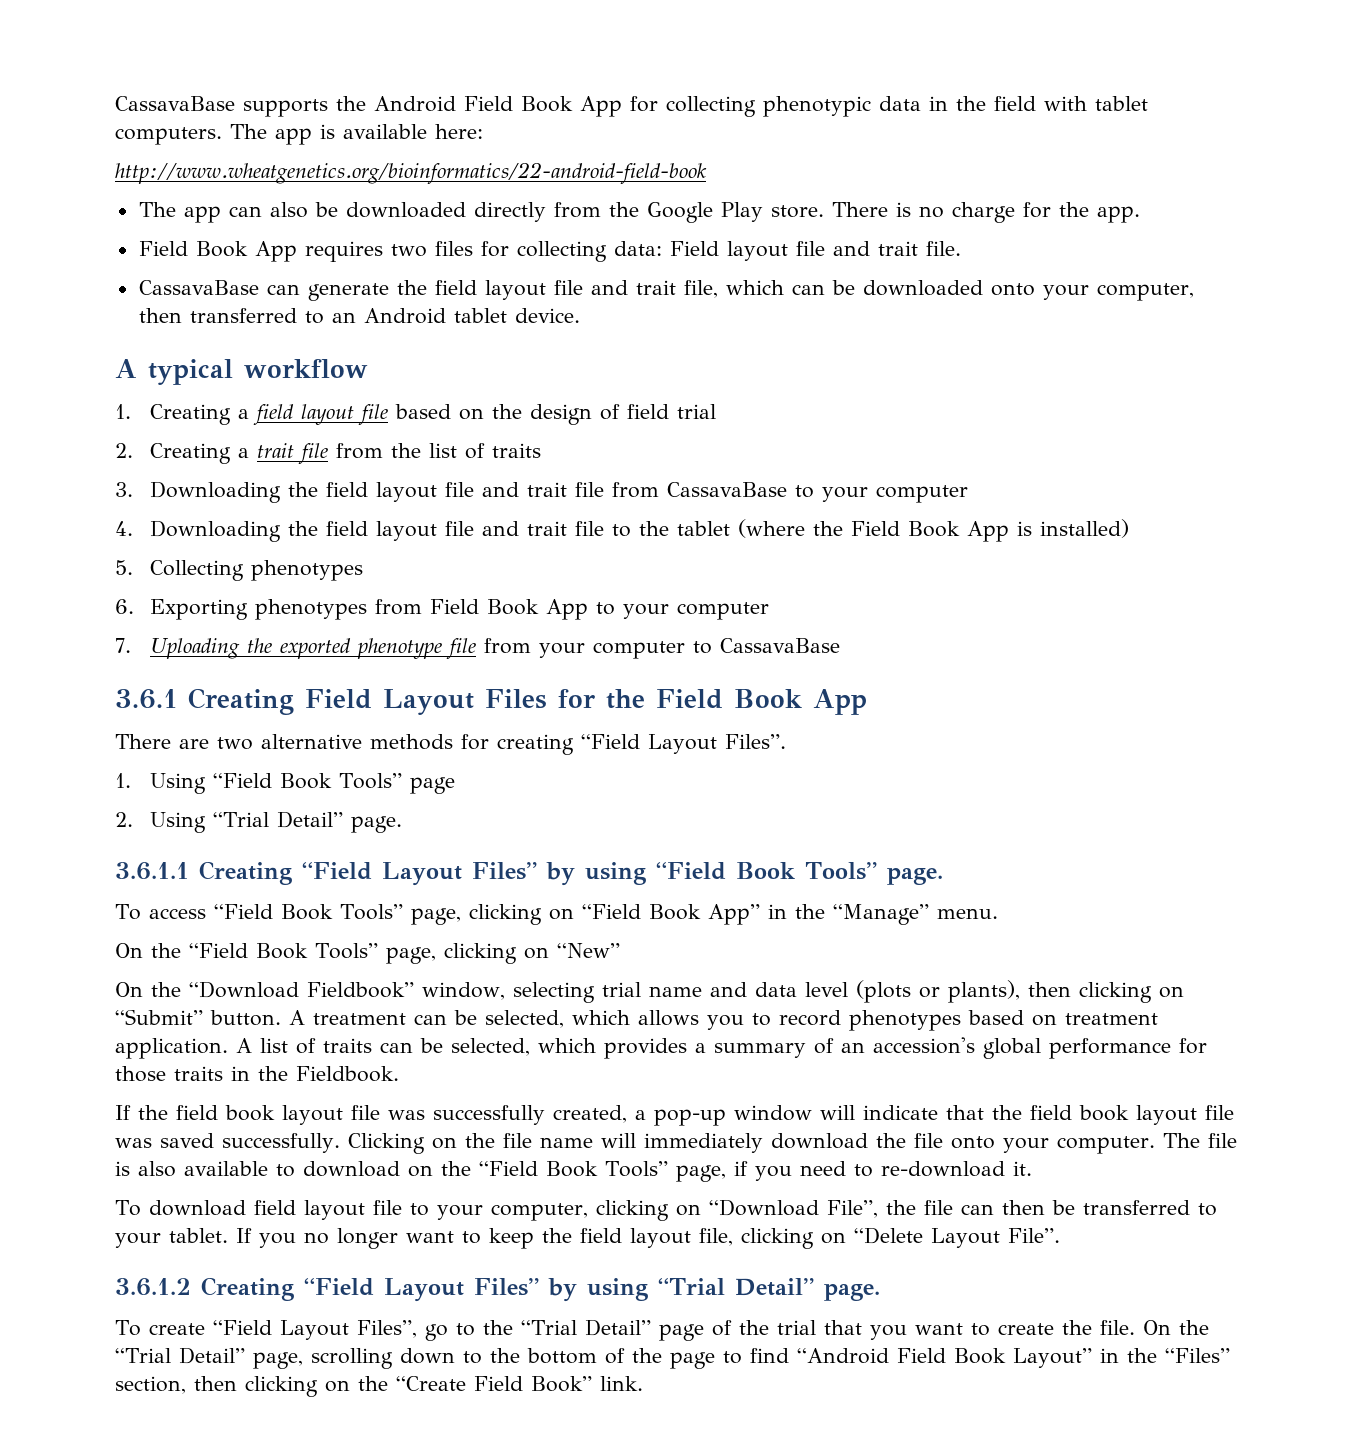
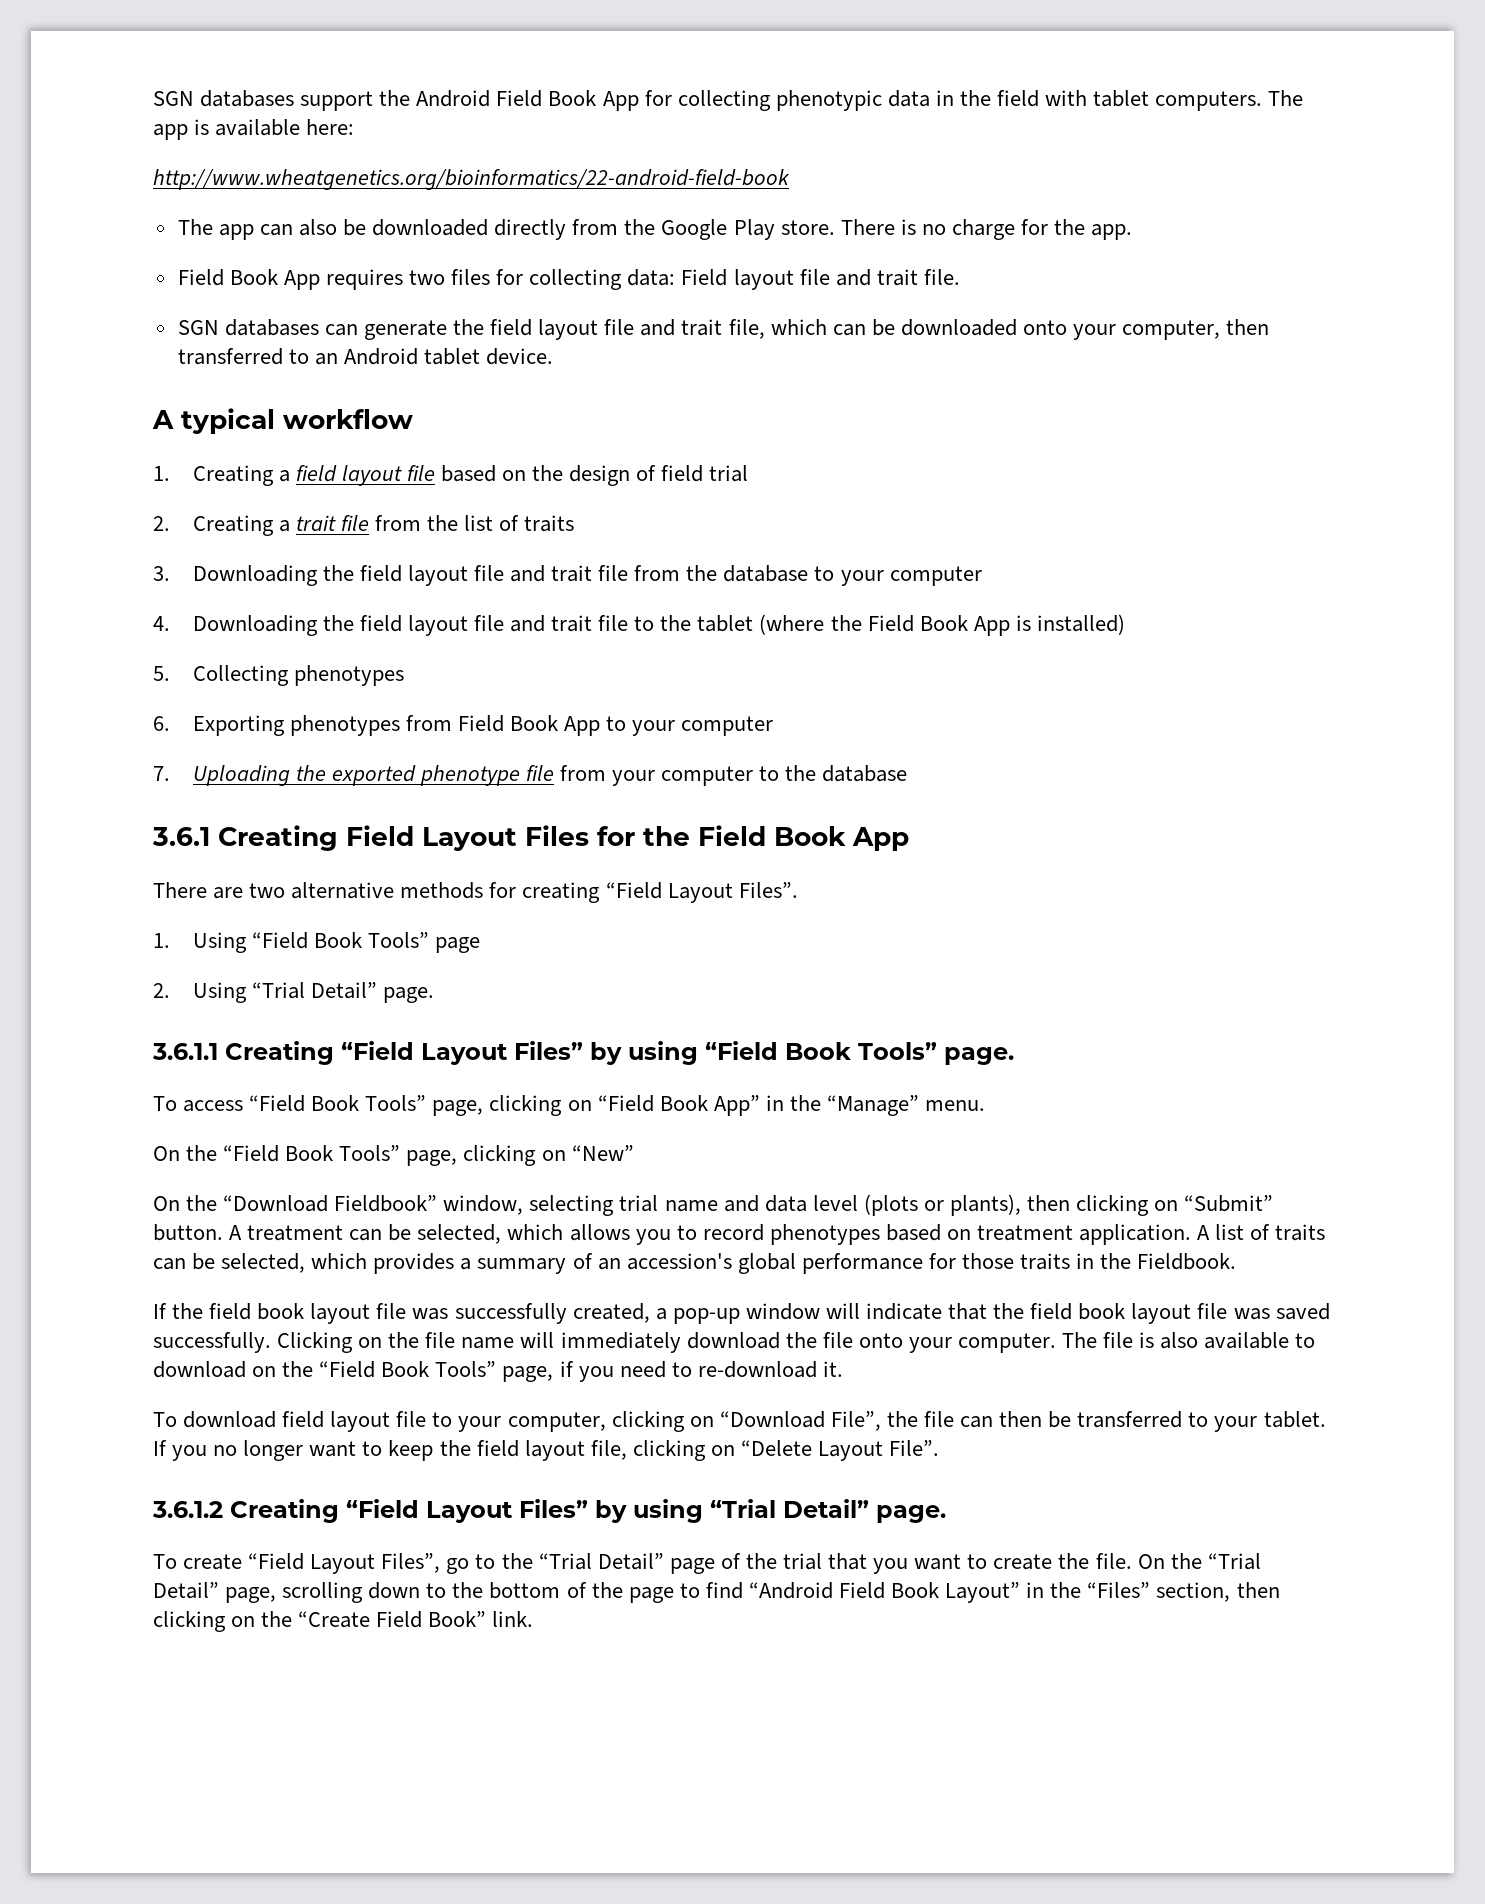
[115,96,328,117] CassavaBase supports -> [153,90,374,111] SGN databases support
[138,280,259,295] CassavaBase -> [177,319,319,336] SGN databases
[667,482,788,497] CassavaBase -> [686,565,809,582] the database
[720,638,841,653] CassavaBase -> [785,765,908,782] the database

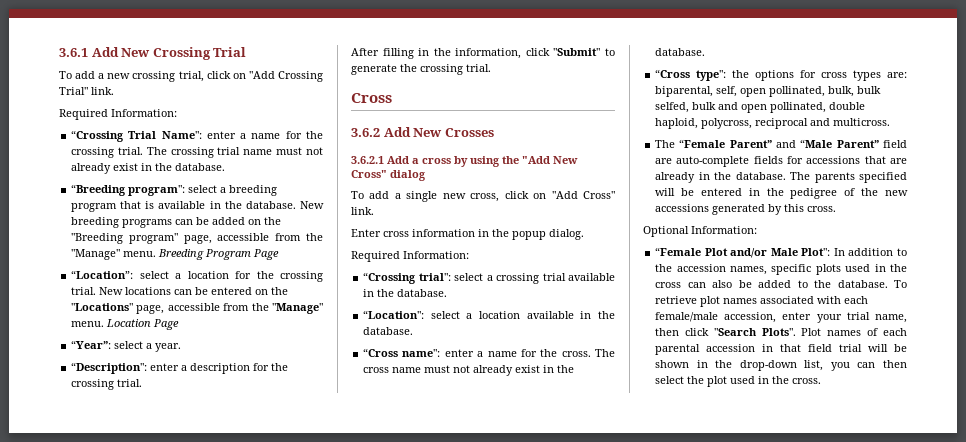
[153,90,1304,111] [153,119,355,140] [153,169,790,190] [177,219,1133,240] [177,269,960,290] [177,319,1270,340] [177,348,554,365] [152,408,413,434] [153,465,749,486] [153,515,575,536] [153,565,982,586] [153,614,1125,636] [153,665,404,686] [153,715,774,736] [153,765,908,786] [152,825,909,851] [153,882,798,903] [153,932,480,953] [153,982,434,1003] [152,1041,1014,1065] [153,1095,986,1116] [153,1145,634,1166] [153,1194,1274,1216] [153,1224,1326,1245] [153,1253,1237,1274] [153,1303,1330,1324] [153,1332,1316,1353] [153,1361,843,1382] [153,1411,1326,1432] [153,1440,940,1461] [152,1499,946,1523] [153,1553,1261,1574] [153,1582,1280,1603] [153,1611,534,1632] SGN databases support the Android Field Book App for collecting phenotypic data in the field with tablet computers. The app is available here: // http://www.wheatgenetics.org/bioinformatics/22-android-field-book // The app can also be downloaded directly from the Google Play store. There is no charge for the app. // Field Book App requires two files for collecting data: Field layout file and trait file. // SGN databases can generate the field layout file and trait file, which can be downloaded onto your computer, then transferred to an Android tablet device. // A typical workflow // 1. Creating a field layout file based on the design of field trial // 2. Creating a trait file from the list of traits // 3. Downloading the field layout file and trait file from the database to your computer // 4. Downloading the field layout file and trait file to the tablet (where the Field Book App is installed) // 5. Collecting phenotypes // 6. Exporting phenotypes from Field Book App to your computer // 7. Uploading the exported phenotype file from your computer to the database // 3.6.1 Creating Field Layout Files for the Field Book App // There are two alternative methods for creating “Field Layout Files”. // 1. Using “Field Book Tools” page // 2. Using “Trial Detail” page. // 3.6.1.1 Creating “Field Layout Files” by using “Field Book Tools” page. // To access “Field Book Tools” page, clicking on “Field Book App” in the “Manage” menu. // On the “Field Book Tools” page, clicking on “New” // On the “Download Fieldbook” window, selecting trial name and data level (plots or plants), then clicking on “Submit” button. A treatment can be selected, which allows you to record phenotypes based on treatment application. A list of traits can be selected, which provides a summary of an accession's global performance for those traits in the Fieldbook. // If the field book layout file was successfully created, a pop-up window will indicate that the field book layout file was saved successfully. Clicking on the file name will immediately download the file onto your computer. The file is also available to download on the “Field Book Tools” page, if you need to re-download it. // To download field layout file to your computer, clicking on “Download File”, the file can then be transferred to your tablet. If you no longer want to keep the field layout file, clicking on “Delete Layout File”. // 3.6.1.2 Creating “Field Layout Files” by using “Trial Detail” page. // To create “Field Layout Files”, go to the “Trial Detail” page of the trial that you want to create the file. On the “Trial Detail” page, scrolling down to the bottom of the page to find “Android Field Book Layout” in the “Files” section, then clicking on the “Create Field Book” link. -> [59,47,247,60] [59,71,323,82] [59,87,114,95] [59,109,177,120] [71,130,323,142] [71,147,324,158] [71,163,226,174] [71,184,278,196] [71,201,324,212] [71,217,282,228] [71,233,323,244] [71,249,280,260] [71,270,324,282] [71,287,289,295] [71,303,323,314] [71,319,180,330] [71,340,182,352] [71,362,289,374] [71,379,143,390] [351,48,615,59] [351,64,491,75] [351,93,392,103] [351,127,494,137] [351,156,578,167] [351,170,426,181] [351,191,615,202] [351,207,374,215] [351,229,584,240] [351,251,469,262] [363,272,615,284] [363,289,448,297] [363,310,615,319] [363,327,414,335] [363,348,615,357] [363,365,575,376] [655,48,706,56] [655,69,907,81] [655,86,882,97] [655,102,866,113] [655,118,891,129] [655,139,907,148] [655,156,907,167] [655,172,907,183] [655,188,908,199] [655,204,837,215] [643,226,757,237] [655,247,907,258] [655,264,907,275] [655,280,907,288] [655,296,869,307] [655,312,907,323] [655,328,907,336] [655,344,907,355] [655,360,907,371] [655,376,822,387] 3.6.1 Add New Crossing Trial // To add a new crossing trial, click on "Add Crossing Trial" link. // Required Information: // “Crossing Trial Name": enter a name for the crossing trial. The crossing trial name must not already exist in the database. // “Breeding program": select a breeding program that is available in the database. New breeding programs can be added on the "Breeding program" page, accessible from the "Manage" menu. Breeding Program Page // “Location”: select a location for the crossing trial. New locations can be entered on the "Locations" page, accessible from the "Manage" menu. Location Page // “Year”: select a year. // “Description": enter a description for the crossing trial. // After filling in the information, click "Submit" to generate the crossing trial. // Cross // 3.6.2 Add New Crosses // 3.6.2.1 Add a cross by using the "Add New Cross" dialog // To add a single new cross, click on "Add Cross" link. // Enter cross information in the popup dialog. // Required Information: // “Crossing trial": select a crossing trial available in the database. // “Location": select a location available in the database. // “Cross name": enter a name for the cross. The cross name must not already exist in the database. // “Cross type": the options for cross types are: biparental, self, open pollinated, bulk, bulk selfed, bulk and open pollinated, double haploid, polycross, reciprocal and multicross. // The “Female Parent” and “Male Parent” field are auto-complete fields for accessions that are already in the database. The parents specified will be entered in the pedigree of the new accessions generated by this cross. // Optional Information: // “Female Plot and/or Male Plot": In addition to the accession names, specific plots used in the cross can also be added to the database. To retrieve plot names associated with each female/male accession, enter your trial name, then click "Search Plots". Plot names of each parental accession in that field trial will be shown in the drop-down list, you can then select the plot used in the cross.

